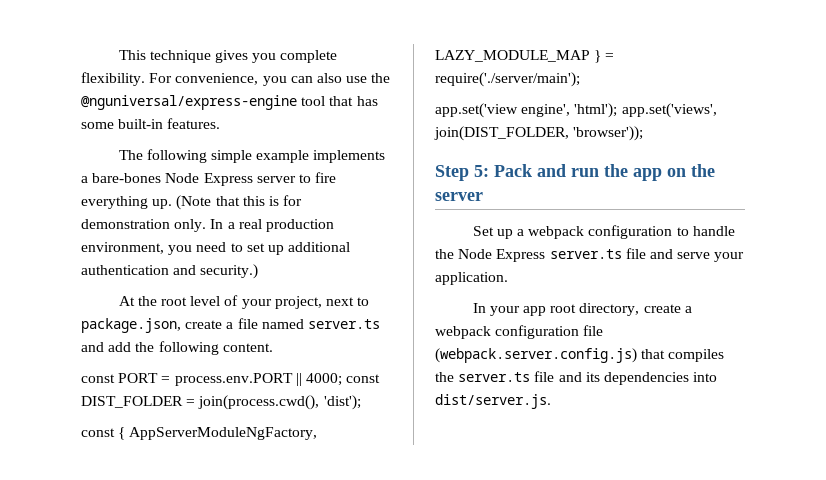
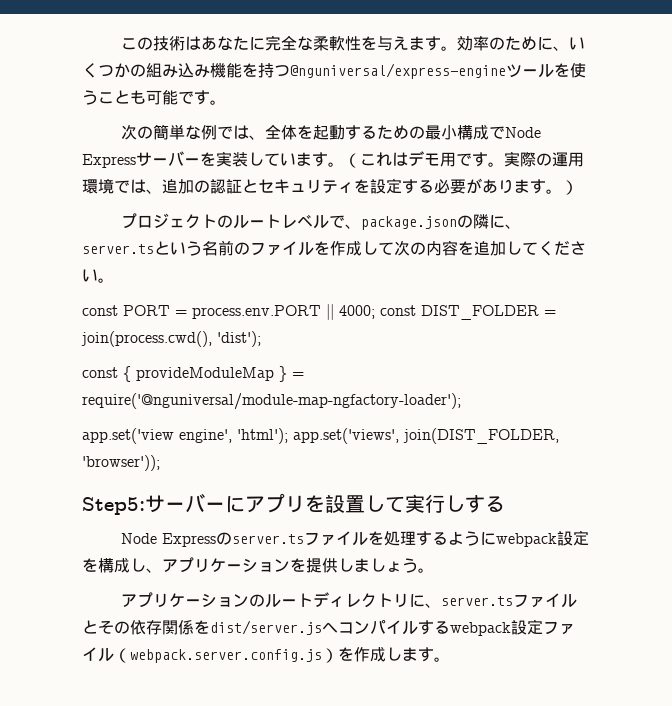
[118,50,338,63] [81,72,391,86] [81,95,378,110] [81,118,221,129] [118,149,386,163] [81,172,337,186] [81,195,303,210] [81,219,334,232] [81,242,351,255] [81,264,259,279] [118,295,370,309] [81,318,380,333] [81,341,273,355] This technique gives you complete flexibility. For convenience, you can also use the @nguniversal/express-engine tool that has some built-in features. // The following simple example implements a bare-bones Node Express server to fire everything up. (Note that this is for demonstration only. In a real production environment, you need to set up additional authentication and security.) // At the root level of your project, next to package.json, create a file named server.ts and add the following content. -> [120,35,585,51] [82,62,586,79] [82,90,226,105] [120,124,541,140] [82,151,584,168] [82,178,578,195] [120,213,521,230] [82,240,586,256] [82,269,114,283] この技術はあなたに完全な柔軟性を与えます。効率のために、いくつかの組み込み機能を持つ@nguniversal/express-engineツールを使うことも可能です。 // 次の簡単な例では、全体を起動するための最小構成でNode Expressサーバーを実装しています。（これはデモ用です。実際の運用環境では、追加の認証とセキュリティを設定する必要があります。） // プロジェクトのルートレベルで、package.jsonの隣に、server.tsという名前のファイルを作成して次の内容を追加してください。
[129,427,318,440] [435,50,590,62] AppServerModuleNgFactory, LAZY_MODULE_MAP -> [136,367,274,381] provideModuleMap
[435,72,580,87] require('./server/main'); -> [82,393,461,410] require('@nguniversal/module-map-ngfactory-loader');
[435,164,715,181] [435,192,483,201] [472,225,735,239] [435,248,745,262] [435,272,508,285] [472,303,692,316] [435,325,604,339] [435,348,725,363] [435,371,718,385] [435,394,551,409] Step 5: Pack and run the app on the server // Set up a webpack configuration to handle the Node Express server.ts file and serve your application. // In your app root directory, create a webpack configuration file (webpack.server.config.js) that compiles the server.ts file and its dependencies into dist/server.js. -> [82,493,505,515] [120,530,589,547] [82,557,434,573] [120,592,577,608] [82,619,575,636] [82,647,450,663] Step5:サーバーにアプリを設置して実行しする // Node Expressのserver.tsファイルを処理するようにwebpack設定を構成し、アプリケーションを提供しましょう。 // アプリケーションのルートディレクトリに、server.tsファイルとその依存関係をdist/server.jsへコンパイルするwebpack設定ファイル（webpack.server.config.js）を作成します。

